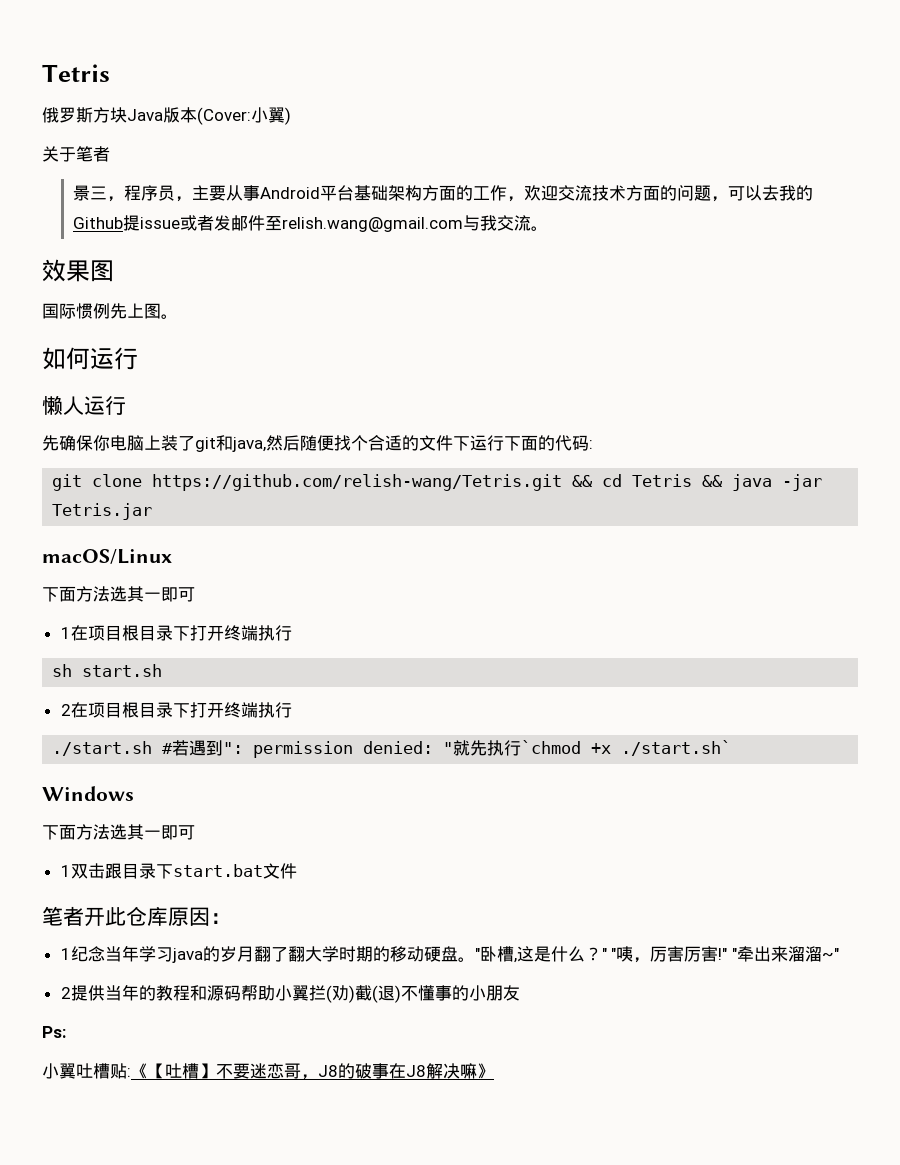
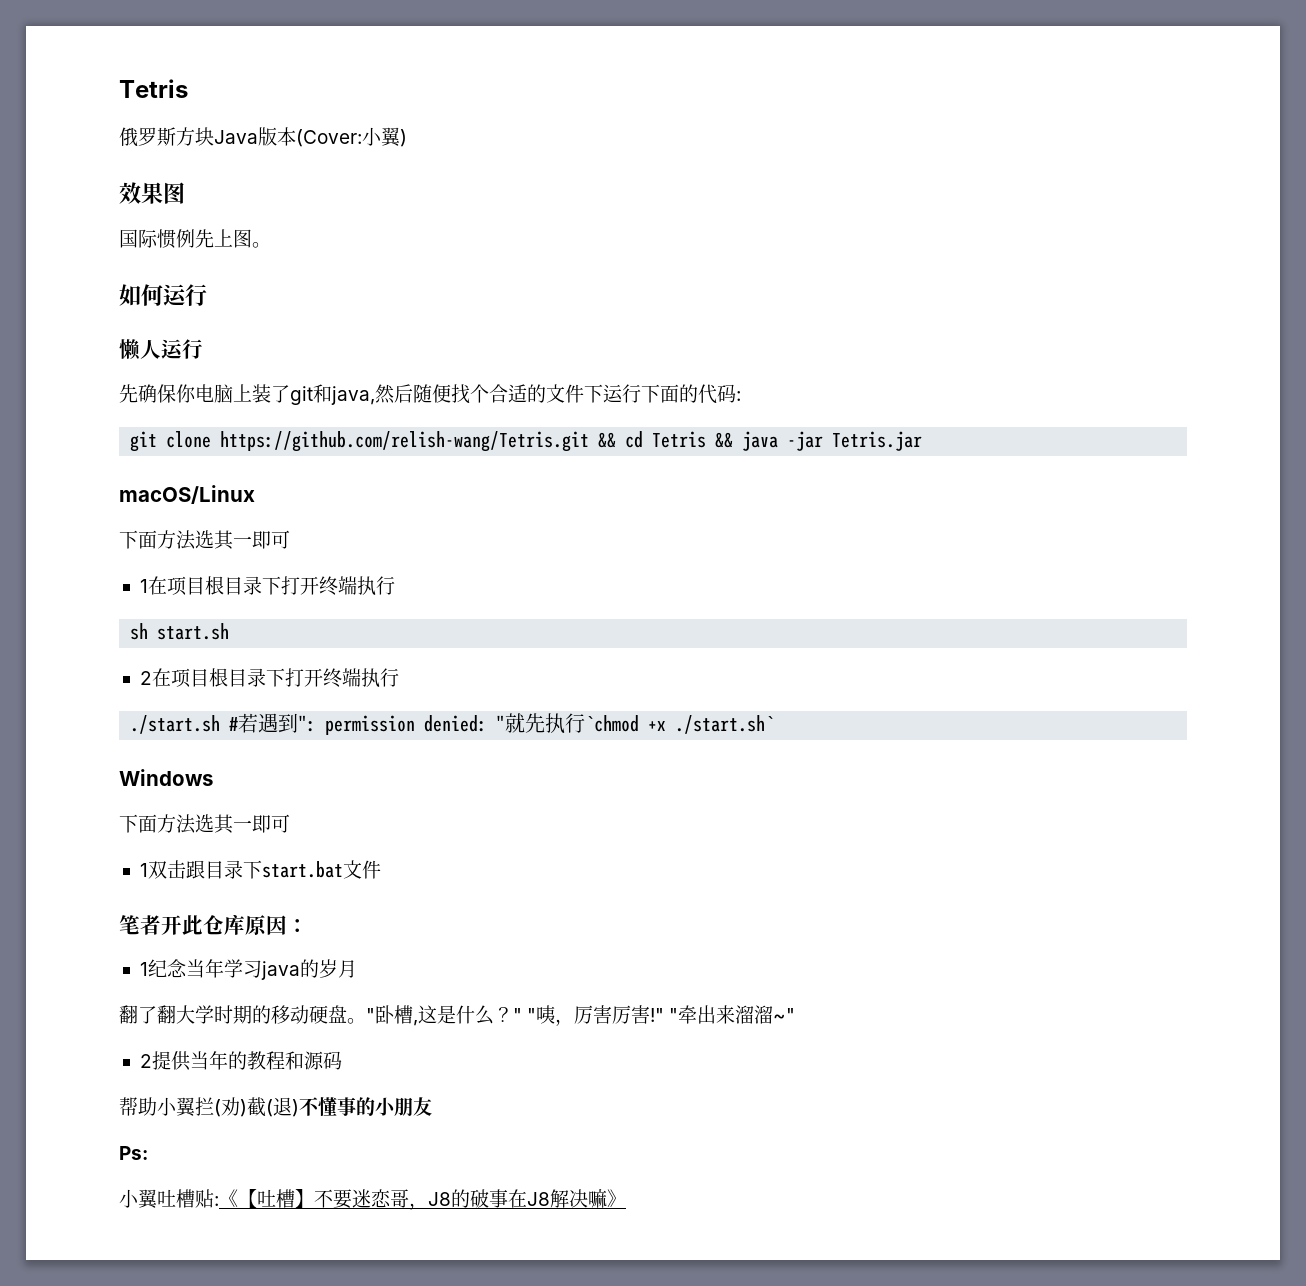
[42,146,110,162] [73,185,814,202] [73,215,549,232] // 关于笔者 // 景三，程序员，主要从事Android平台基础架构方面的工作，欢迎交流技术方面的问题，可以去我的Github提issue或者发邮件至relish.wang@gmail.com与我交流。 -> (407, 138) none
(254, 954) none -> (357, 969) //
(241, 993) none -> (342, 1060) //

